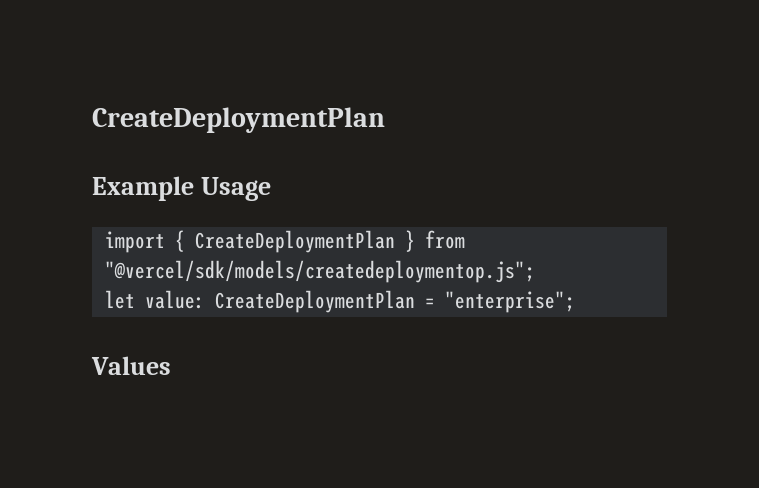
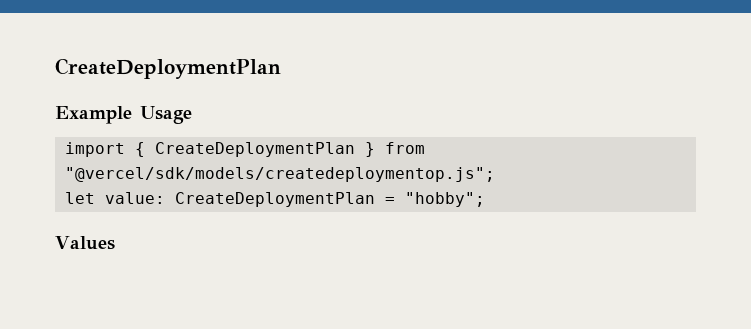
[445,291,576,313] "enterprise"; -> [404,192,485,207] "hobby";

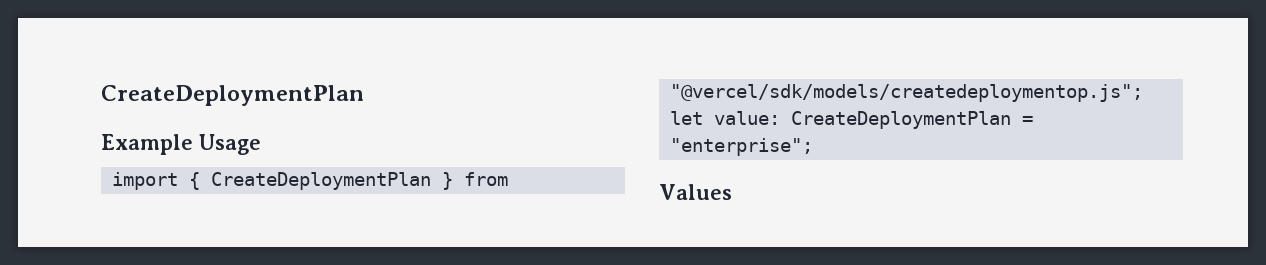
[404,192,485,207] "hobby"; -> [670,138,814,156] "enterprise";

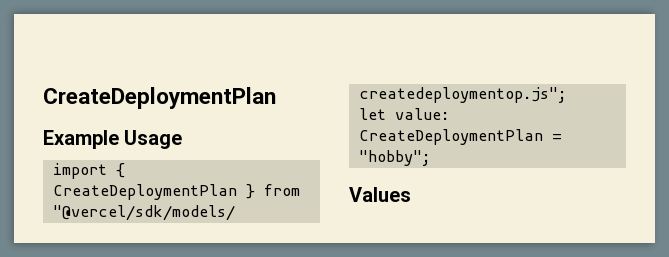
[670,138,814,156] "enterprise"; -> [358,150,431,166] "hobby";

